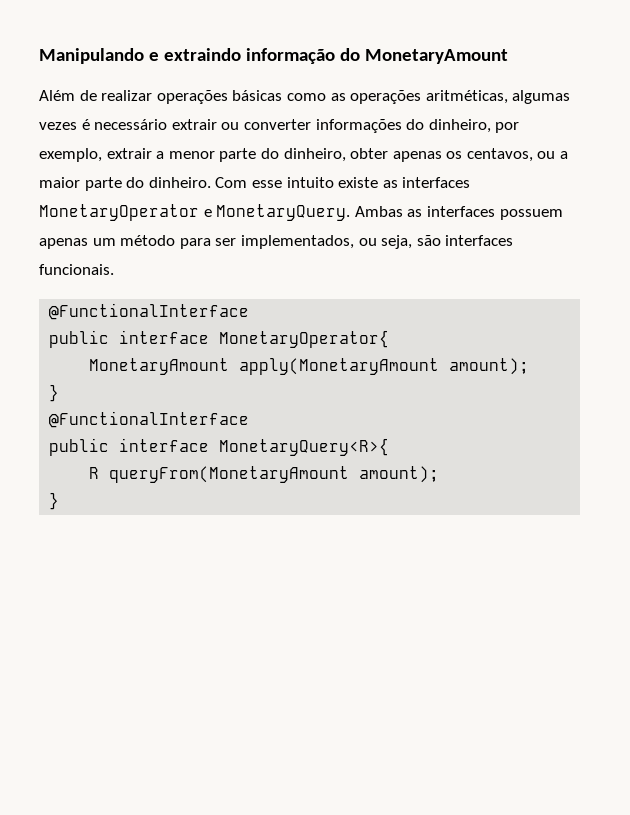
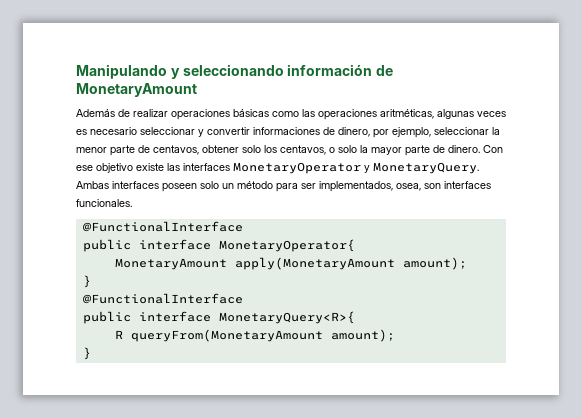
[148,48,360,64] e extraindo informação do -> [170,64,394,79] y seleccionando información de
[39,90,75,101] Além -> [76,109,115,117] Además
[156,90,228,104] operações -> [171,109,230,120] operaciones
[330,90,571,104] [39,119,520,133] [39,148,569,162] [39,177,398,191] as operações aritméticas, algumas vezes é necessário extrair ou converter informações do dinheiro, por exemplo, extrair a menor parte do dinheiro, obter apenas os centavos, ou a maior parte do dinheiro. Com esse intuito existe as -> [302,109,506,120] [76,127,500,138] [76,145,503,156] [76,163,180,173] las operaciones aritméticas, algunas veces es necesario seleccionar y convertir informaciones de dinero, por ejemplo, seleccionar la menor parte de centavos, obtener solo los centavos, o solo la mayor parte de dinero. Con ese objetivo existe las
[203,209,212,217] e -> [364,165,370,173] y
[407,206,563,220] [39,235,514,249] [39,264,114,275] as interfaces possuem apenas um método para ser implementados, ou seja, são interfaces funcionais. -> [112,181,491,192] [76,199,132,207] interfaces poseen solo un método para ser implementados, osea, son interfaces funcionales.

